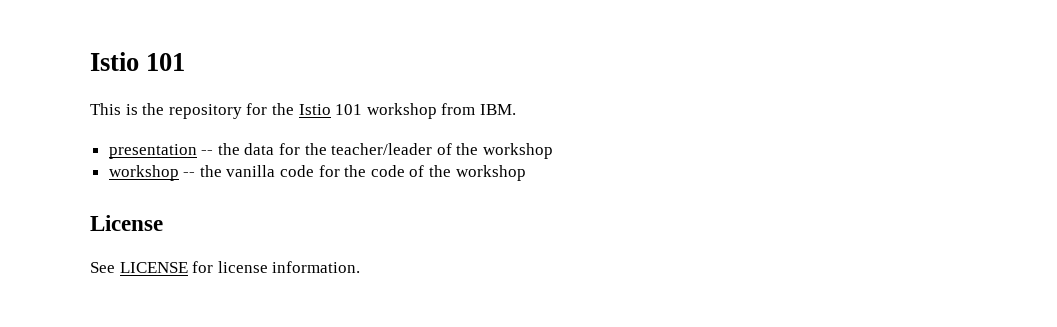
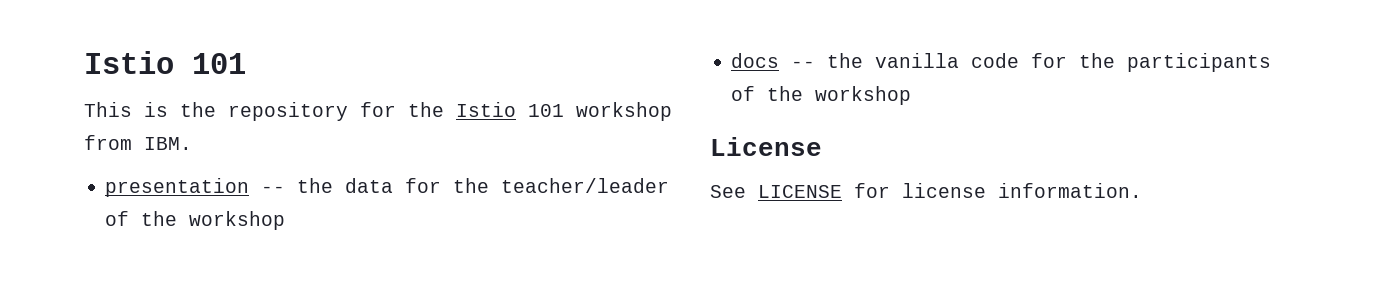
[108,165,179,181] workshop -> [731,53,780,68] docs
[370,165,405,177] code -> [1127,53,1272,72] participants

